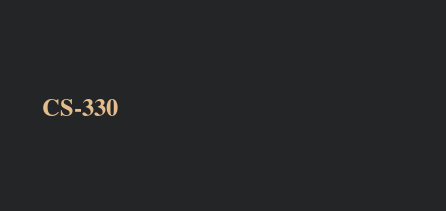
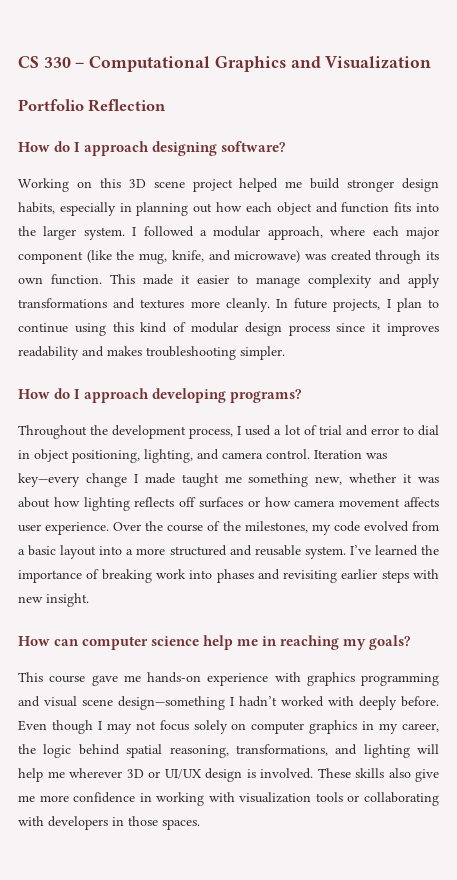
[42,99,118,116] CS-330 -> [18,56,432,72] [18,99,167,112] [18,141,286,156] [18,178,439,192] [18,202,439,216] [18,226,439,240] [18,250,439,264] [18,274,440,288] [18,298,439,312] [18,322,440,336] [18,346,285,360] [18,388,302,403] [18,425,440,439] [18,449,387,463] [18,473,439,487] [18,497,440,511] [18,521,439,535] [18,545,439,559] [18,569,440,583] [18,593,89,607] [18,635,411,650] [18,672,439,686] [18,696,439,710] [18,720,440,734] [18,744,439,758] [18,768,439,782] [18,792,439,806] [18,816,200,830] CS 330 – Computational Graphics and Visualization // Portfolio Reflection // How do I approach designing software? // Working on this 3D scene project helped me build stronger design habits, especially in planning out how each object and function fits into the larger system. I followed a modular approach, where each major component (like the mug, knife, and microwave) was created through its own function. This made it easier to manage complexity and apply transformations and textures more cleanly. In future projects, I plan to continue using this kind of modular design process since it improves readability and makes troubleshooting simpler. // How do I approach developing programs? // Throughout the development process, I used a lot of trial and error to dial in object positioning, lighting, and camera control. Iteration was key—every change I made taught me something new, whether it was about how lighting reflects off surfaces or how camera movement affects user experience. Over the course of the milestones, my code evolved from a basic layout into a more structured and reusable system. I’ve learned the importance of breaking work into phases and revisiting earlier steps with new insight. // How can computer science help me in reaching my goals? // This course gave me hands-on experience with graphics programming and visual scene design—something I hadn’t worked with deeply before. Even though I may not focus solely on computer graphics in my career, the logic behind spatial reasoning, transformations, and lighting will help me wherever 3D or UI/UX design is involved. These skills also give me more confidence in working with visualization tools or collaborating with developers in those spaces.

